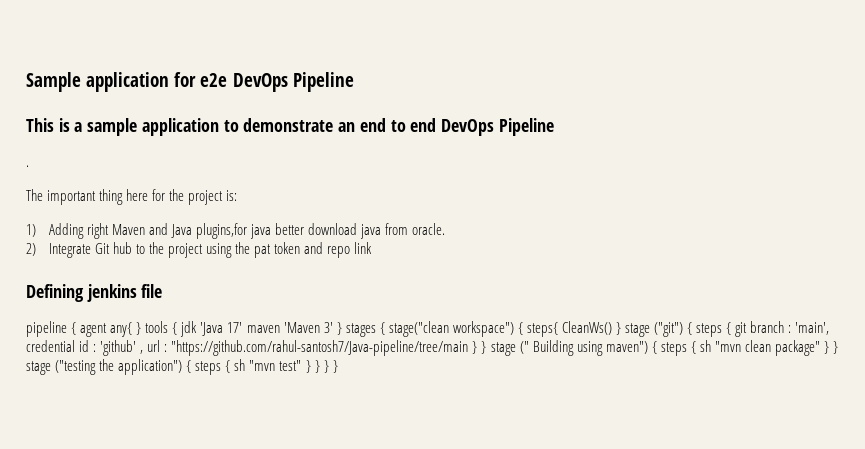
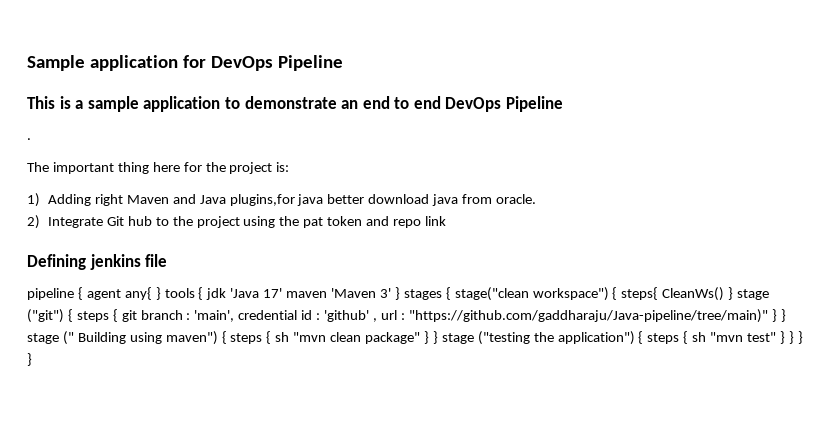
[200,73,228,87] e2e -> (206, 61) none
[171,340,469,356] "https://github.com/rahul-santosh7/Java-pipeline/tree/main -> [408,309,768,323] "https://github.com/gaddharaju/Java-pipeline/tree/main)"

